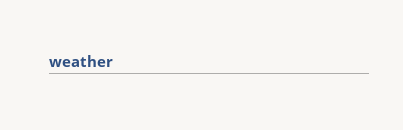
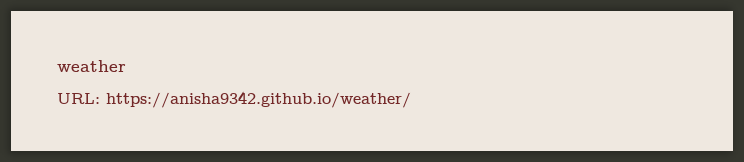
(113, 61) none -> [57,91,411,108] // URL: https://anisha9342.github.io/weather/

